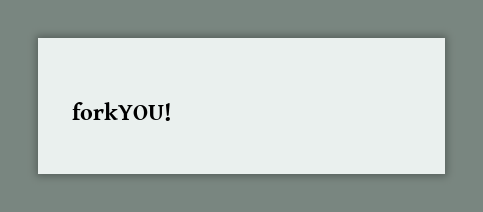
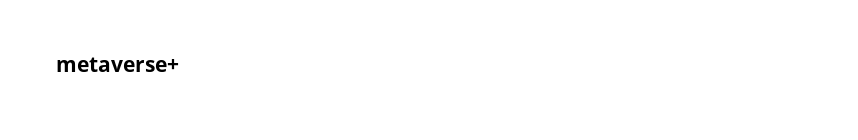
[72,102,172,121] forkYOU! -> [56,57,179,72] metaverse+

